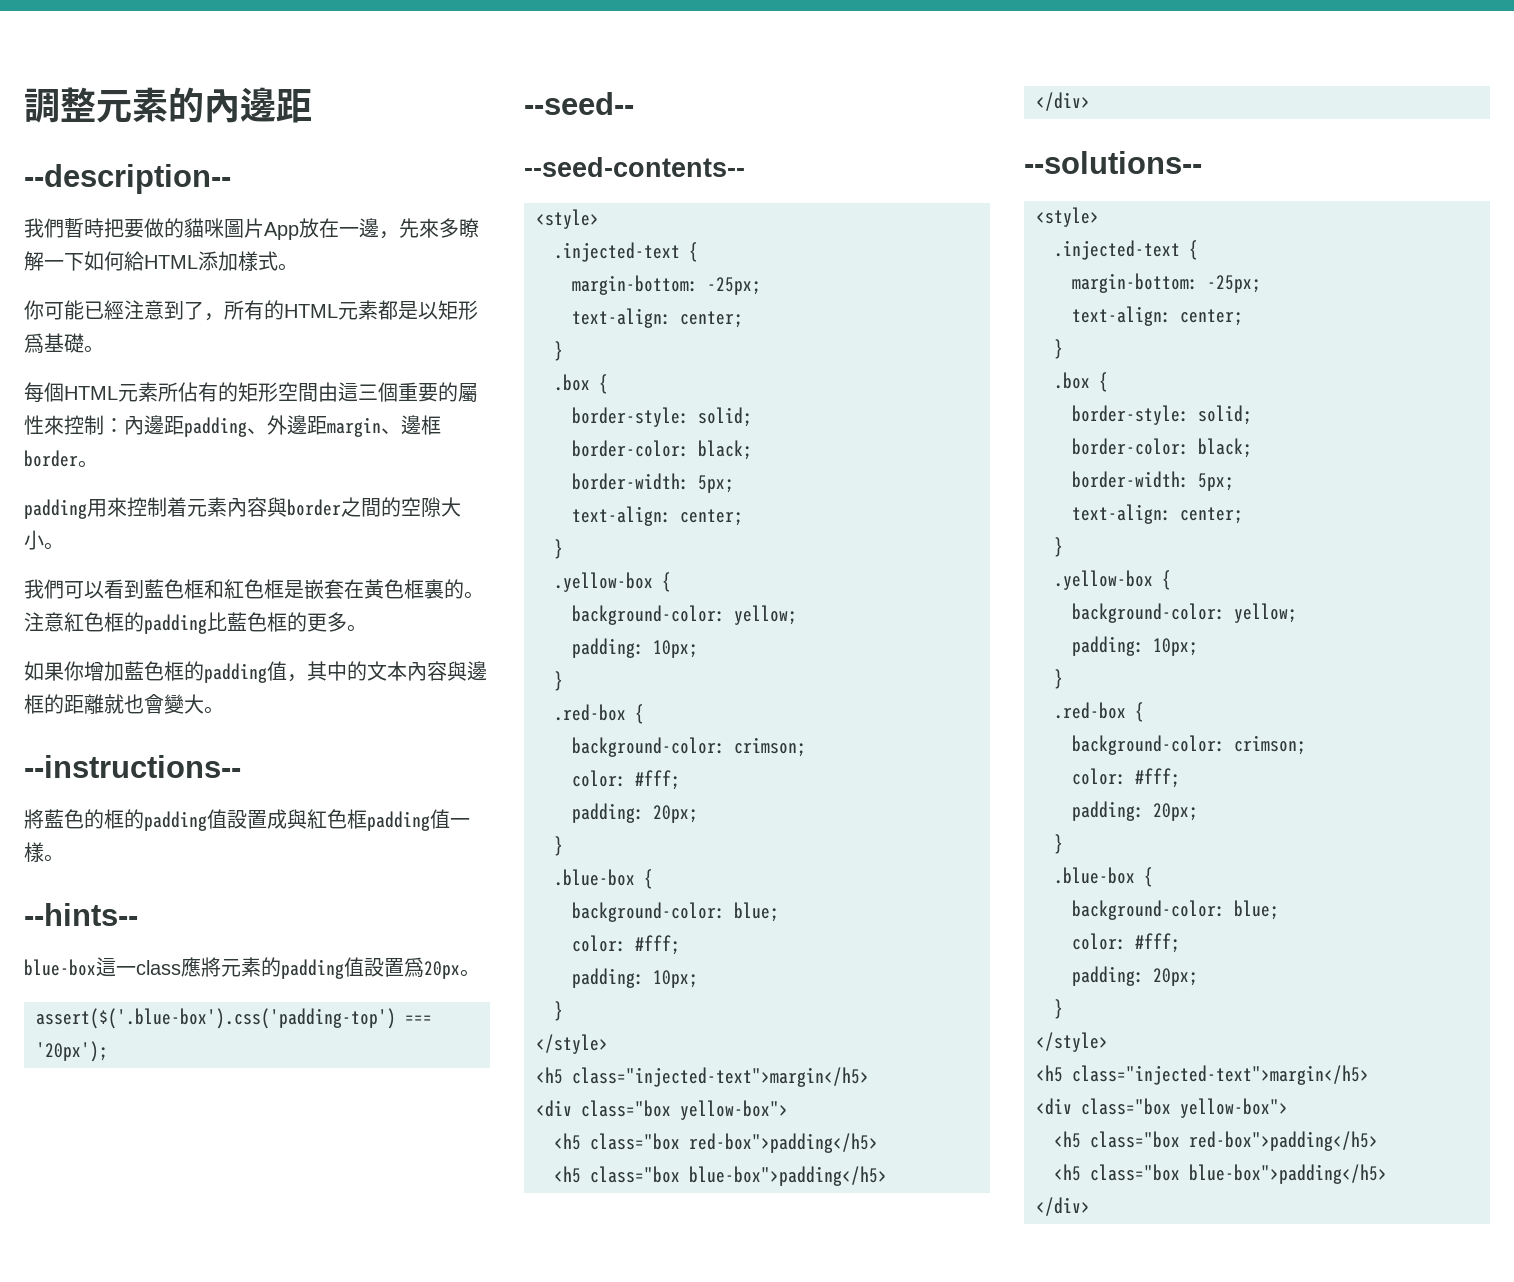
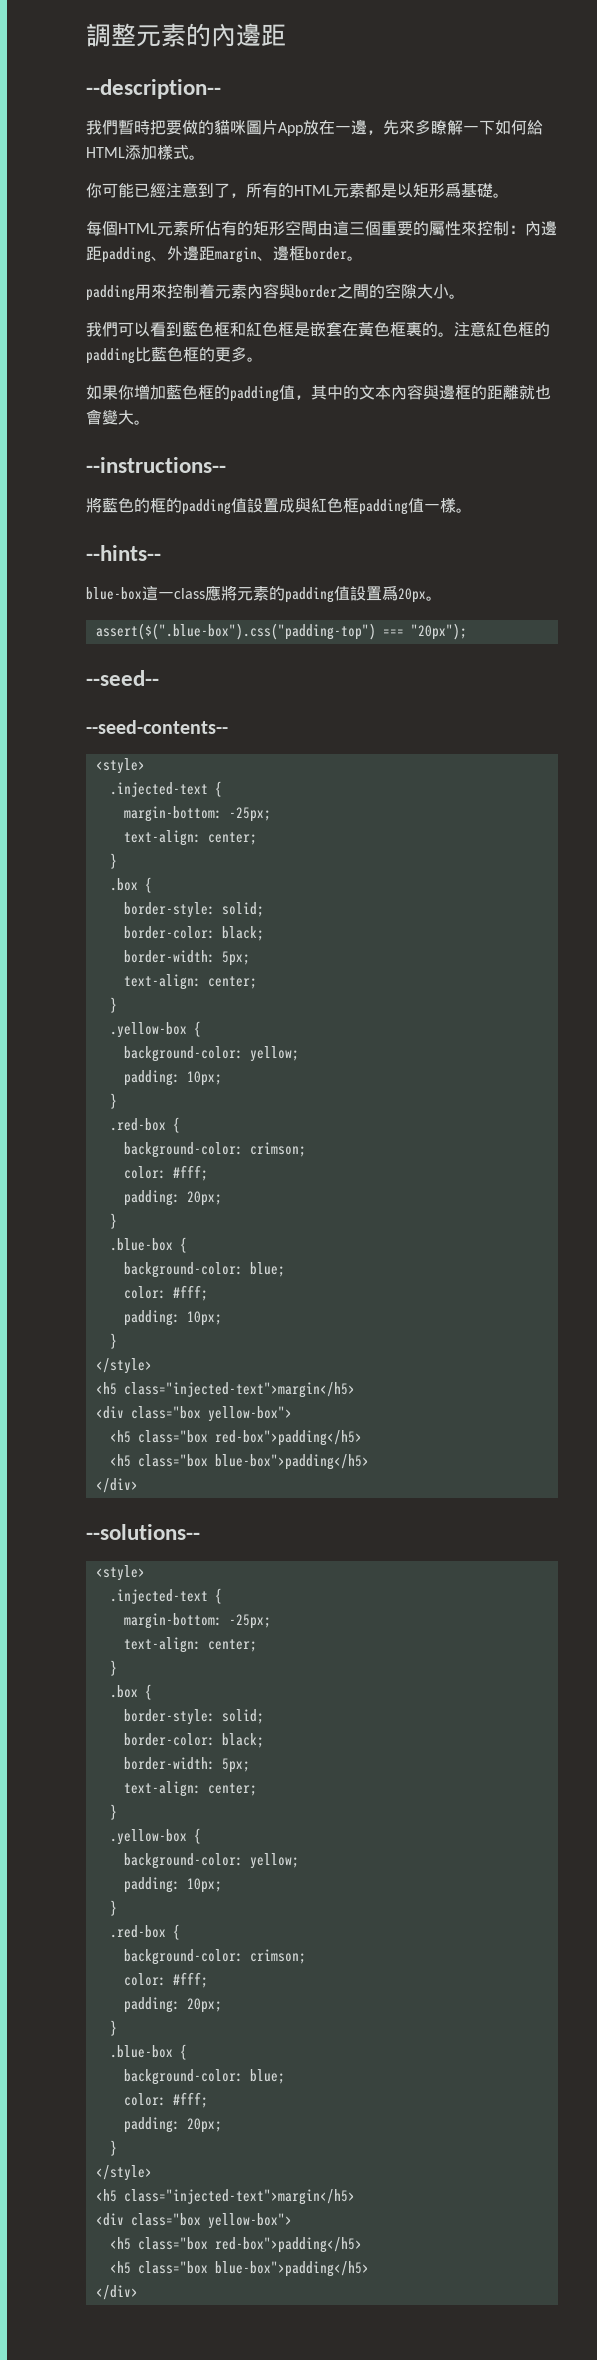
[36,1008,432,1029] [36,1041,108,1062] assert($('.blue-box').css('padding-top') === '20px'); -> [95,623,467,640] assert($(".blue-box").css("padding-top") === "20px");

